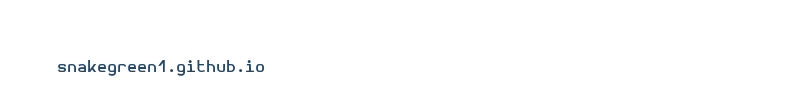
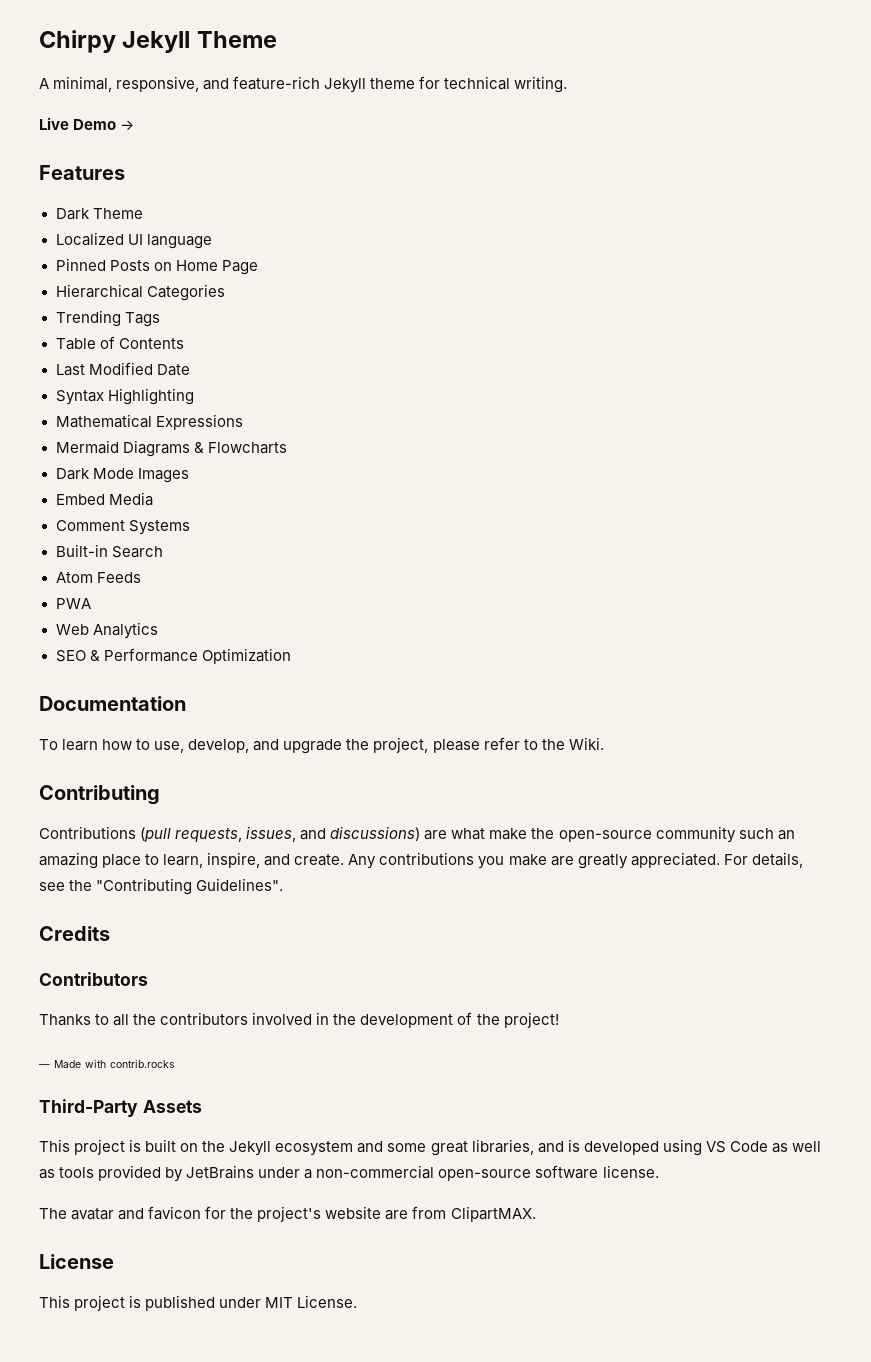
[57,60,265,76] snakegreen1.github.io -> [39,30,277,53] [39,76,568,93] [39,117,135,130] [39,165,125,180] [55,208,143,220] [55,232,212,249] [55,258,258,275] [55,284,225,301] [55,310,160,327] [55,336,184,350] [55,362,190,376] [55,388,194,405] [55,414,243,430] [55,440,287,457] [55,468,189,483] [55,492,153,506] [55,520,190,535] [55,544,163,558] [55,572,141,583] [55,598,91,609] [55,622,158,639] [55,648,291,664] [39,696,186,711] [39,737,604,754] [39,785,160,805] [39,826,795,843] [39,852,803,869] [39,878,284,895] [39,926,110,941] [39,972,148,986] [39,1012,559,1028] [39,1059,176,1068] [39,1099,202,1117] [39,1139,821,1156] [39,1165,659,1182] [39,1206,536,1222] [39,1254,114,1269] [39,1295,358,1311] Chirpy Jekyll Theme // A minimal, responsive, and feature-rich Jekyll theme for technical writing. // Live Demo → // Features // Dark Theme // Localized UI language // Pinned Posts on Home Page // Hierarchical Categories // Trending Tags // Table of Contents // Last Modified Date // Syntax Highlighting // Mathematical Expressions // Mermaid Diagrams & Flowcharts // Dark Mode Images // Embed Media // Comment Systems // Built-in Search // Atom Feeds // PWA // Web Analytics // SEO & Performance Optimization // Documentation // To learn how to use, develop, and upgrade the project, please refer to the Wiki. // Contributing // Contributions (pull requests, issues, and discussions) are what make the open-source community such an amazing place to learn, inspire, and create. Any contributions you make are greatly appreciated. For details, see the "Contributing Guidelines". // Credits // Contributors // Thanks to all the contributors involved in the development of the project! // — Made with contrib.rocks // Third-Party Assets // This project is built on the Jekyll ecosystem and some great libraries, and is developed using VS Code as well as tools provided by JetBrains under a non-commercial open-source software license. // The avatar and favicon for the project's website are from ClipartMAX. // License // This project is published under MIT License.

